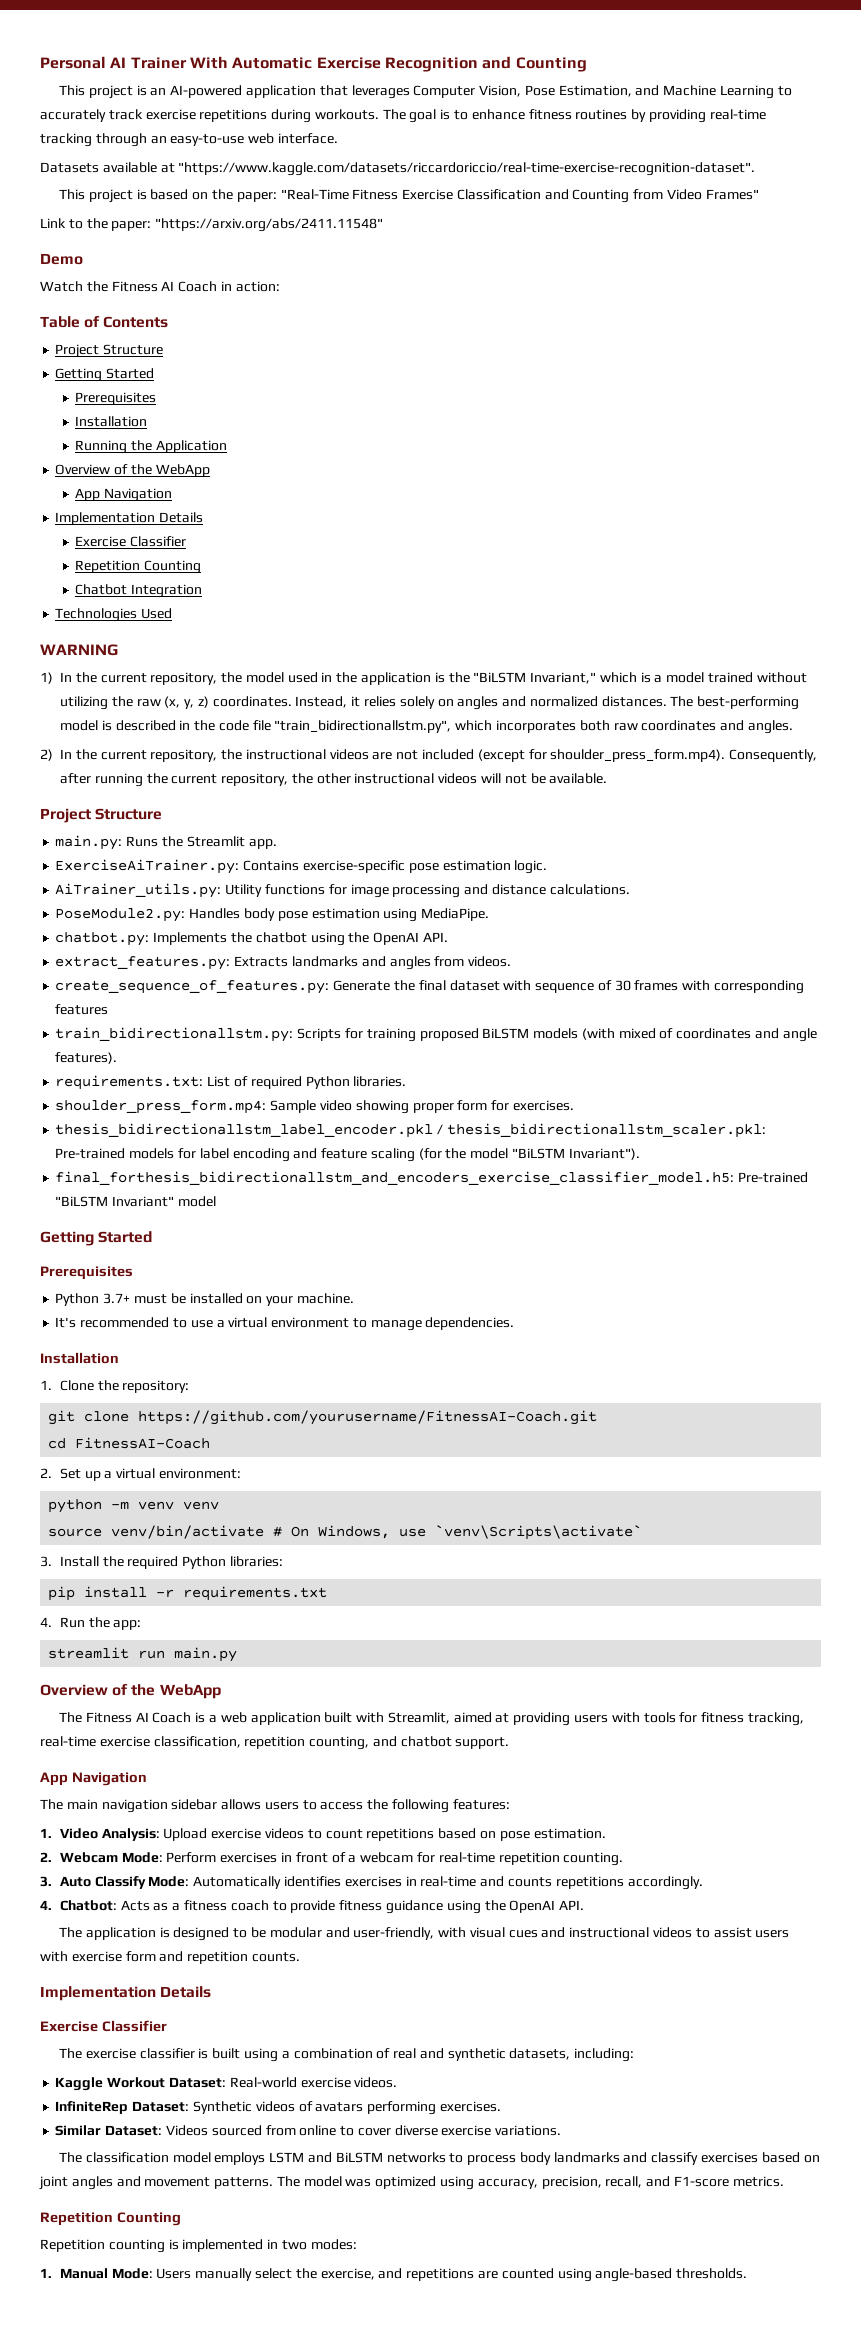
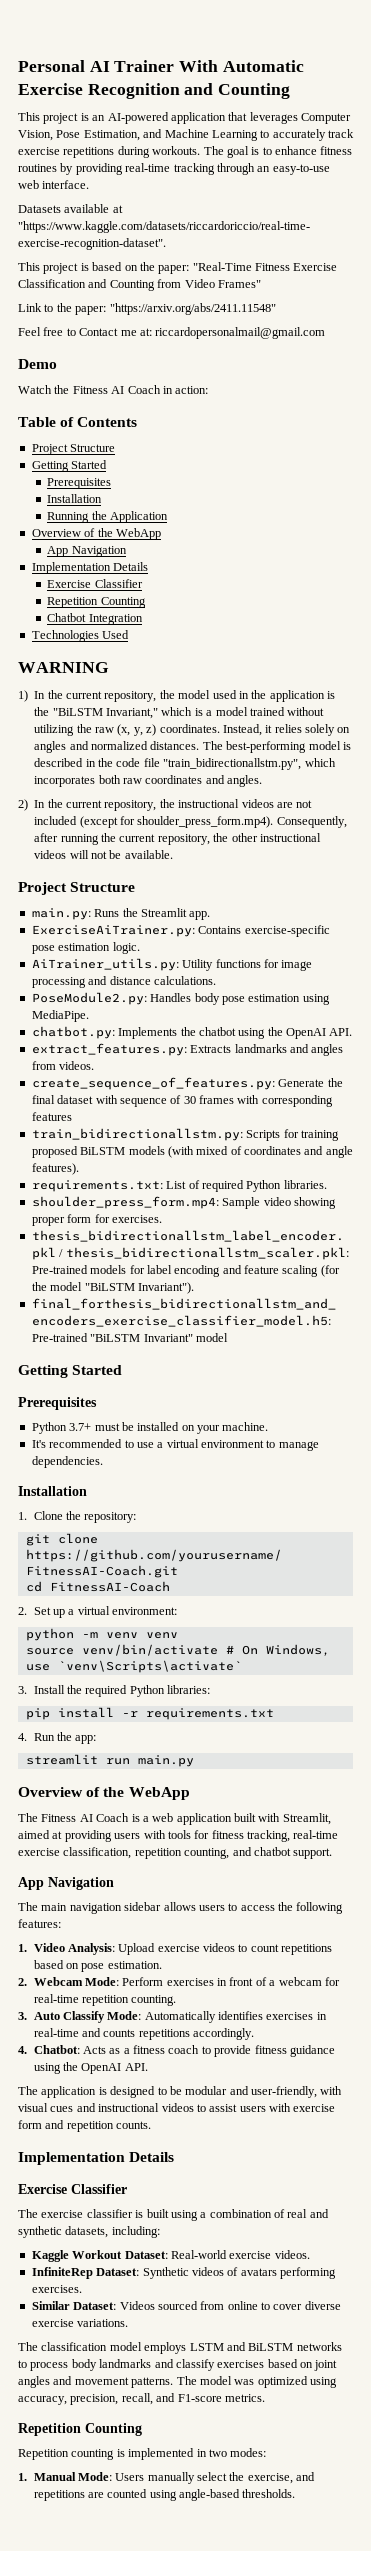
(384, 225) none -> [18,327,326,339] // Feel free to Contact me at: riccardopersonalmail@gmail.com

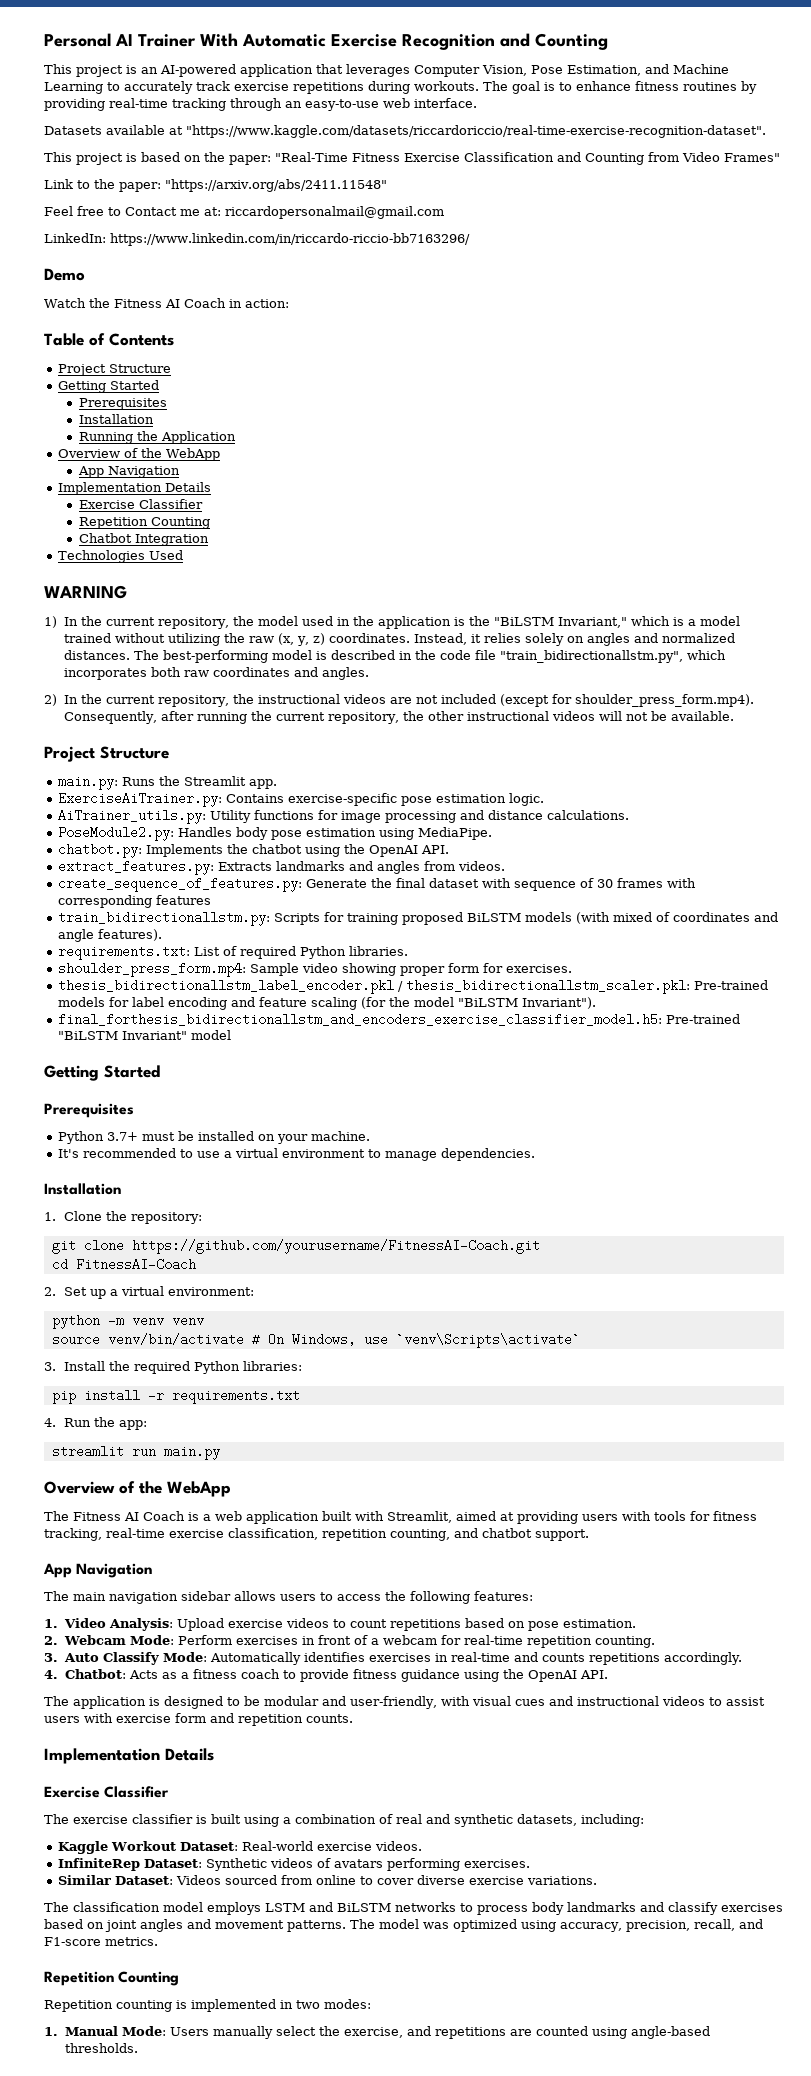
(326, 333) none -> [44,233,470,246] // LinkedIn: https://www.linkedin.com/in/riccardo-riccio-bb7163296/

